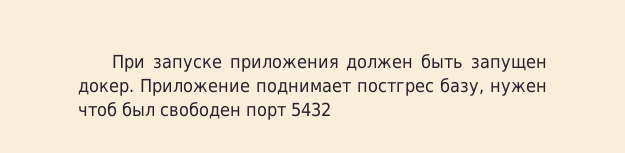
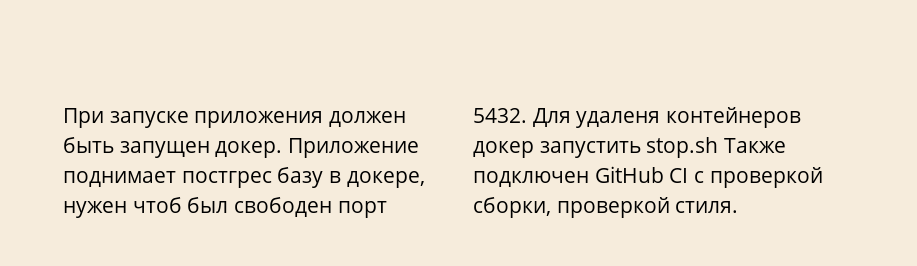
[440,78,484,96] базу, -> [277,167,425,188] базу в докере,
[291,102,331,117] 5432 -> [473,107,802,128] [473,137,787,158] [473,166,823,188] [473,197,739,218] 5432. Для удаленя контейнеров докер запустить stop.sh Также подключен GitHub CI с проверкой сборки, проверкой стиля.

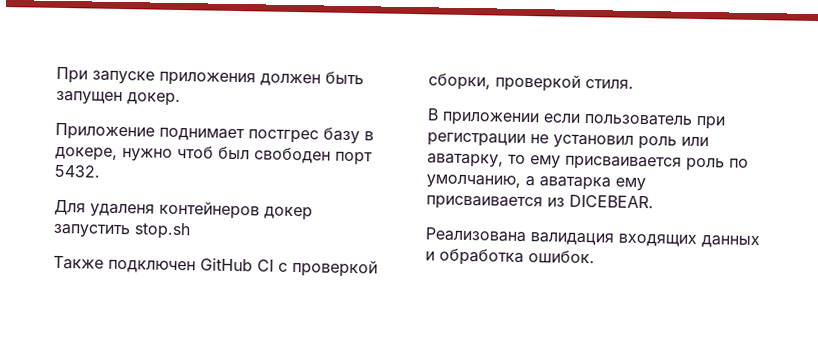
(283, 149) none -> (181, 99) //
[63,201,127,218] нужен -> [122,148,173,162] нужно
(527, 115) none -> (101, 171) //
(719, 147) none -> (191, 231) //
(739, 207) none -> [427,108,725,130] [427,132,709,150] [427,153,749,172] [426,174,646,192] [426,194,654,211] [425,227,760,249] [425,248,595,266] // В приложении если пользователь при регистрации не установил роль или аватарку, то ему присваивается роль по умолчанию, а аватарка ему присваивается из DICEBEAR. // Реализована валидация входящих данных и обработка ошибок.

